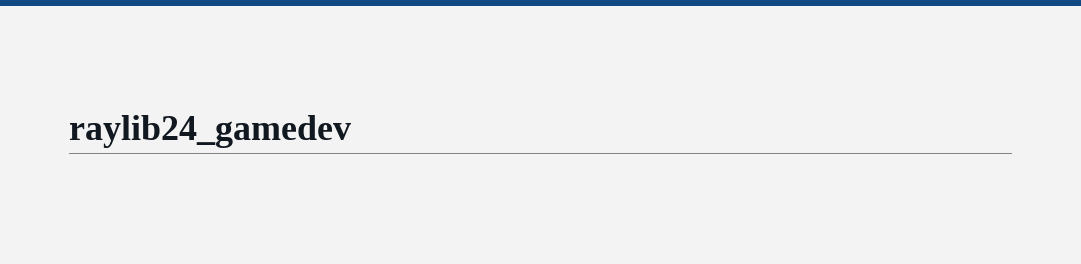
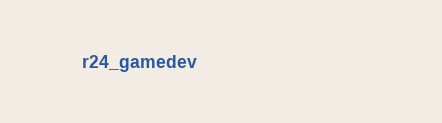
[69,115,351,148] raylib24_gamedev -> [82,55,197,72] r24_gamedev

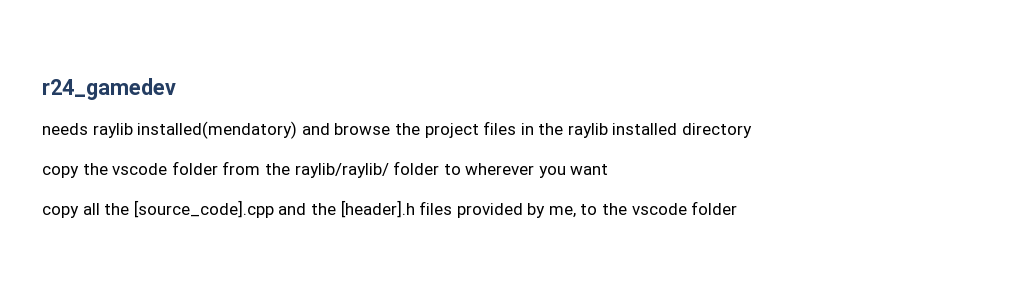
(197, 63) none -> [42,121,753,139] [42,161,609,178] [42,200,738,218] // needs raylib installed(mendatory) and browse the project files in the raylib installed directory // copy the vscode folder from the raylib/raylib/ folder to wherever you want // copy all the [source_code].cpp and the [header].h files provided by me, to the vscode folder

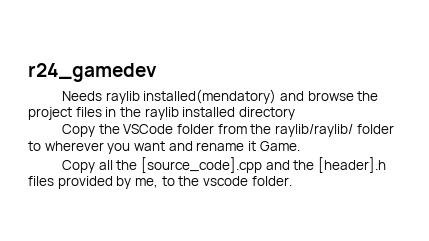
[42,123,88,135] needs -> [62,91,103,101] Needs
[42,163,168,178] copy the vscode -> [62,124,174,137] Copy the VSCode
[42,206,79,218] // copy -> [168,141,300,151] [62,160,96,173] and rename it Game. // Copy
[691,201,738,215] folder -> [251,176,292,186] folder.

